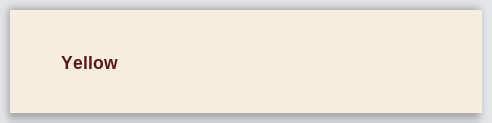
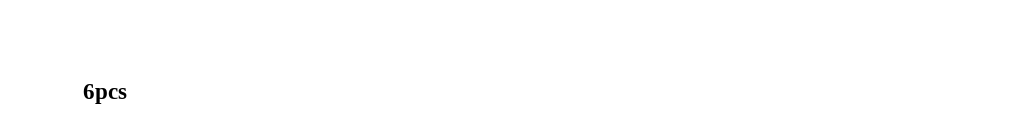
[61,56,118,69] Yellow -> [83,84,127,104] 6pcs

